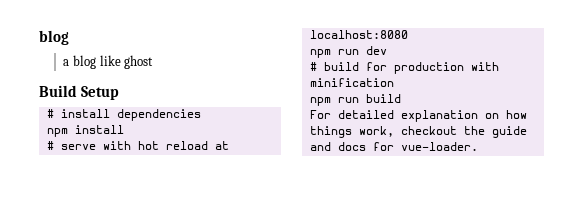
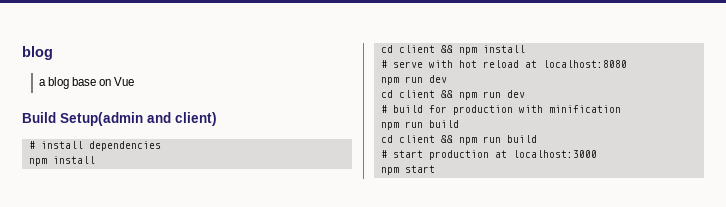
[99,55,154,69] [39,85,119,100] like ghost // Build Setup -> [72,77,135,86] [22,112,217,126] base on Vue // Build Setup(admin and client)
(124, 129) none -> [380,45,525,55] // cd client && npm install
(387, 50) none -> [380,90,525,100] // cd client && npm run dev
[309,110,527,122] [309,126,527,138] [309,142,478,151] For detailed explanation on how things work, checkout the guide and docs for vue-loader. -> [380,135,537,145] [380,150,597,160] [380,165,435,175] cd client && npm run build // # start production at localhost:3000 // npm start

